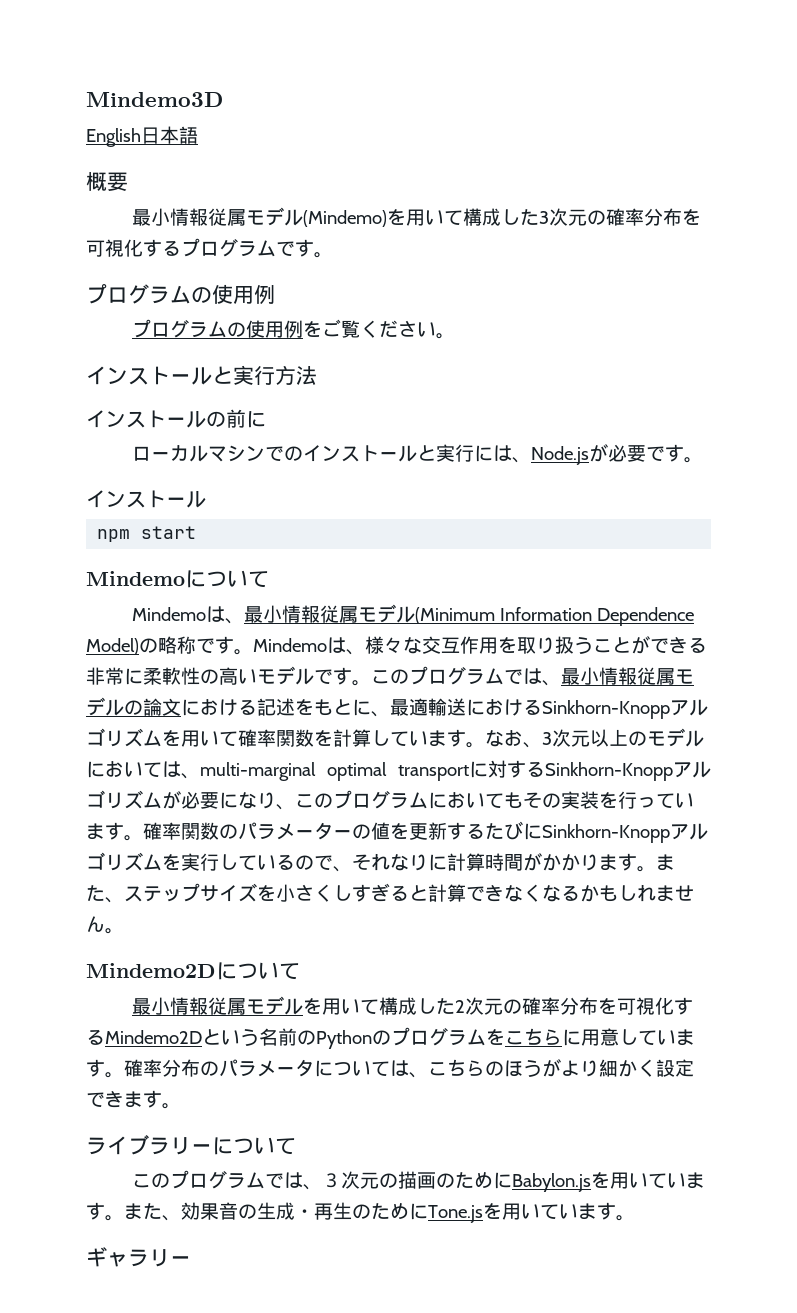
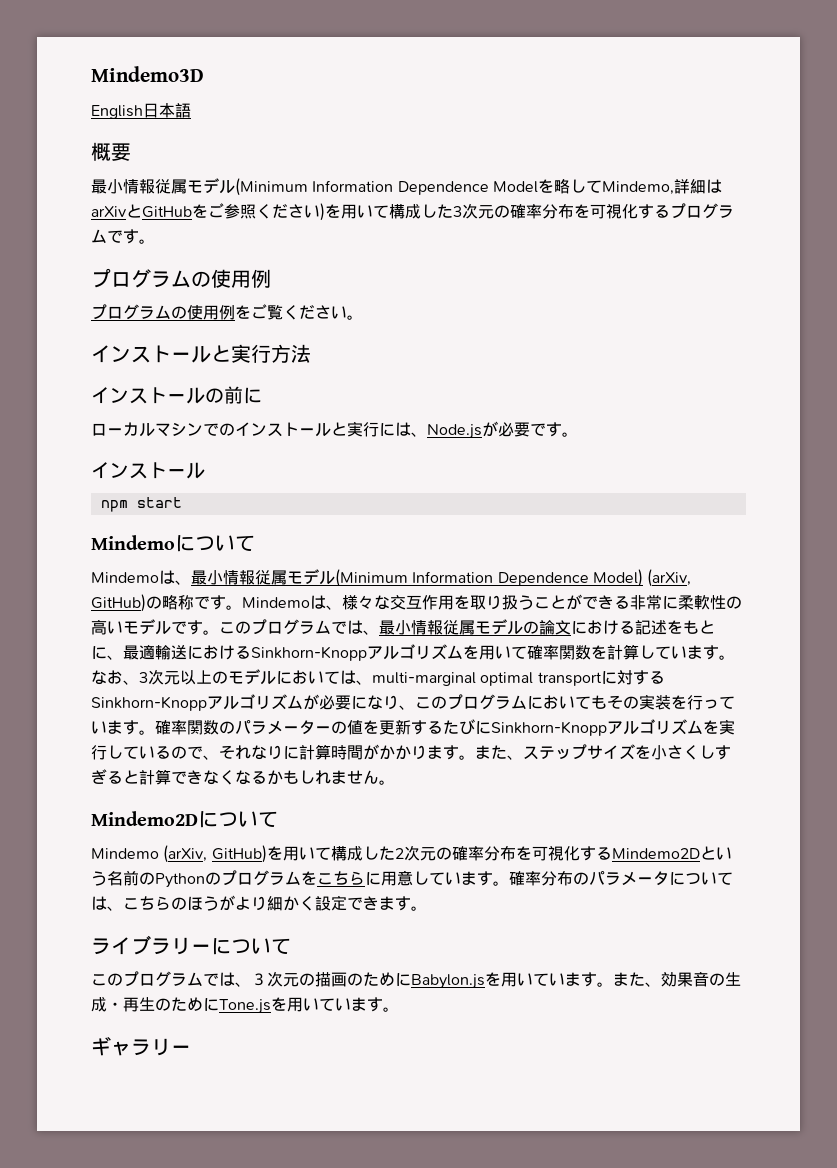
[302,210,387,227] (Mindemo) -> [235,178,722,196] [91,203,325,221] (Minimum Information Dependence Modelを略してMindemo,詳細はarXivとGitHubをご参照ください)
(139, 646) none -> [647,569,692,587] [91,594,146,612] (arXiv, GitHub)
[131,996,303,1015] 最小情報従属モデル -> [91,845,267,863] Mindemo (arXiv, GitHub)

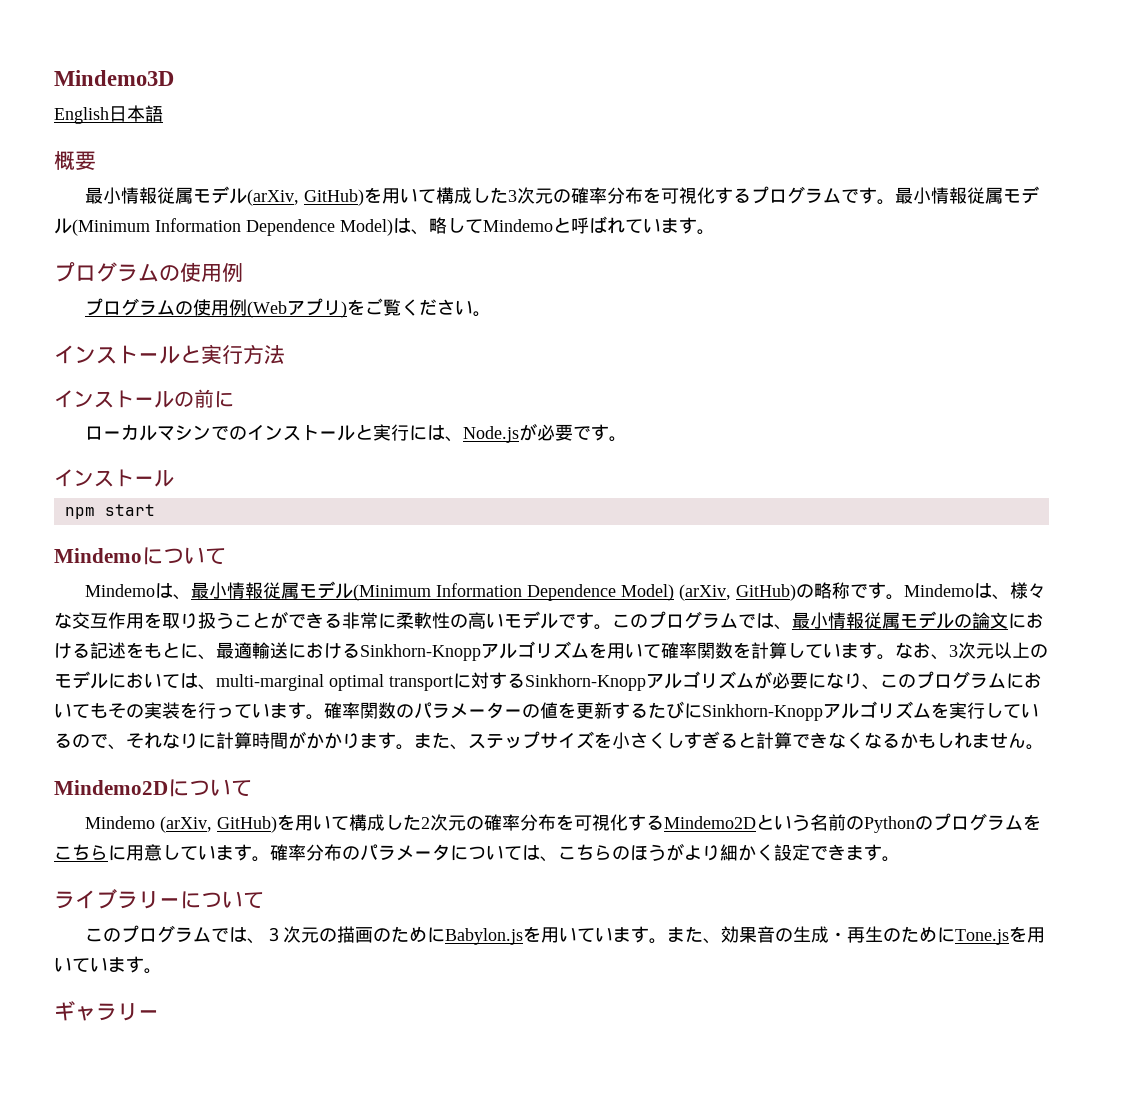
[235,178,722,196] [91,203,325,221] (Minimum Information Dependence Modelを略してMindemo,詳細はarXivとGitHubをご参照ください) -> [246,189,364,206] (arXiv, GitHub)
(155, 241) none -> [894,186,1039,204] [54,216,715,236] 最小情報従属モデル(Minimum Information Dependence Model)は、略してMindemoと呼ばれています。
(235, 312) none -> [246,298,347,318] (Webアプリ)

